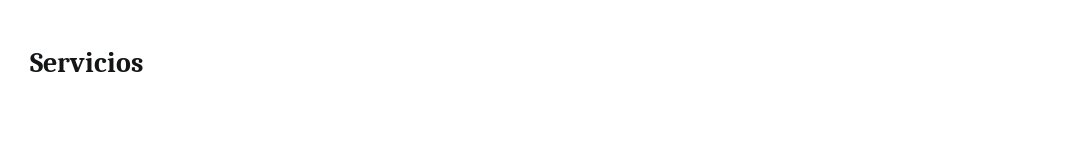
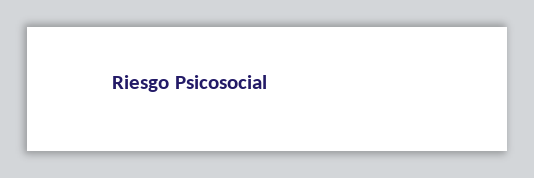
[30,52,143,72] Servicios -> [112,75,267,92] Riesgo Psicosocial

